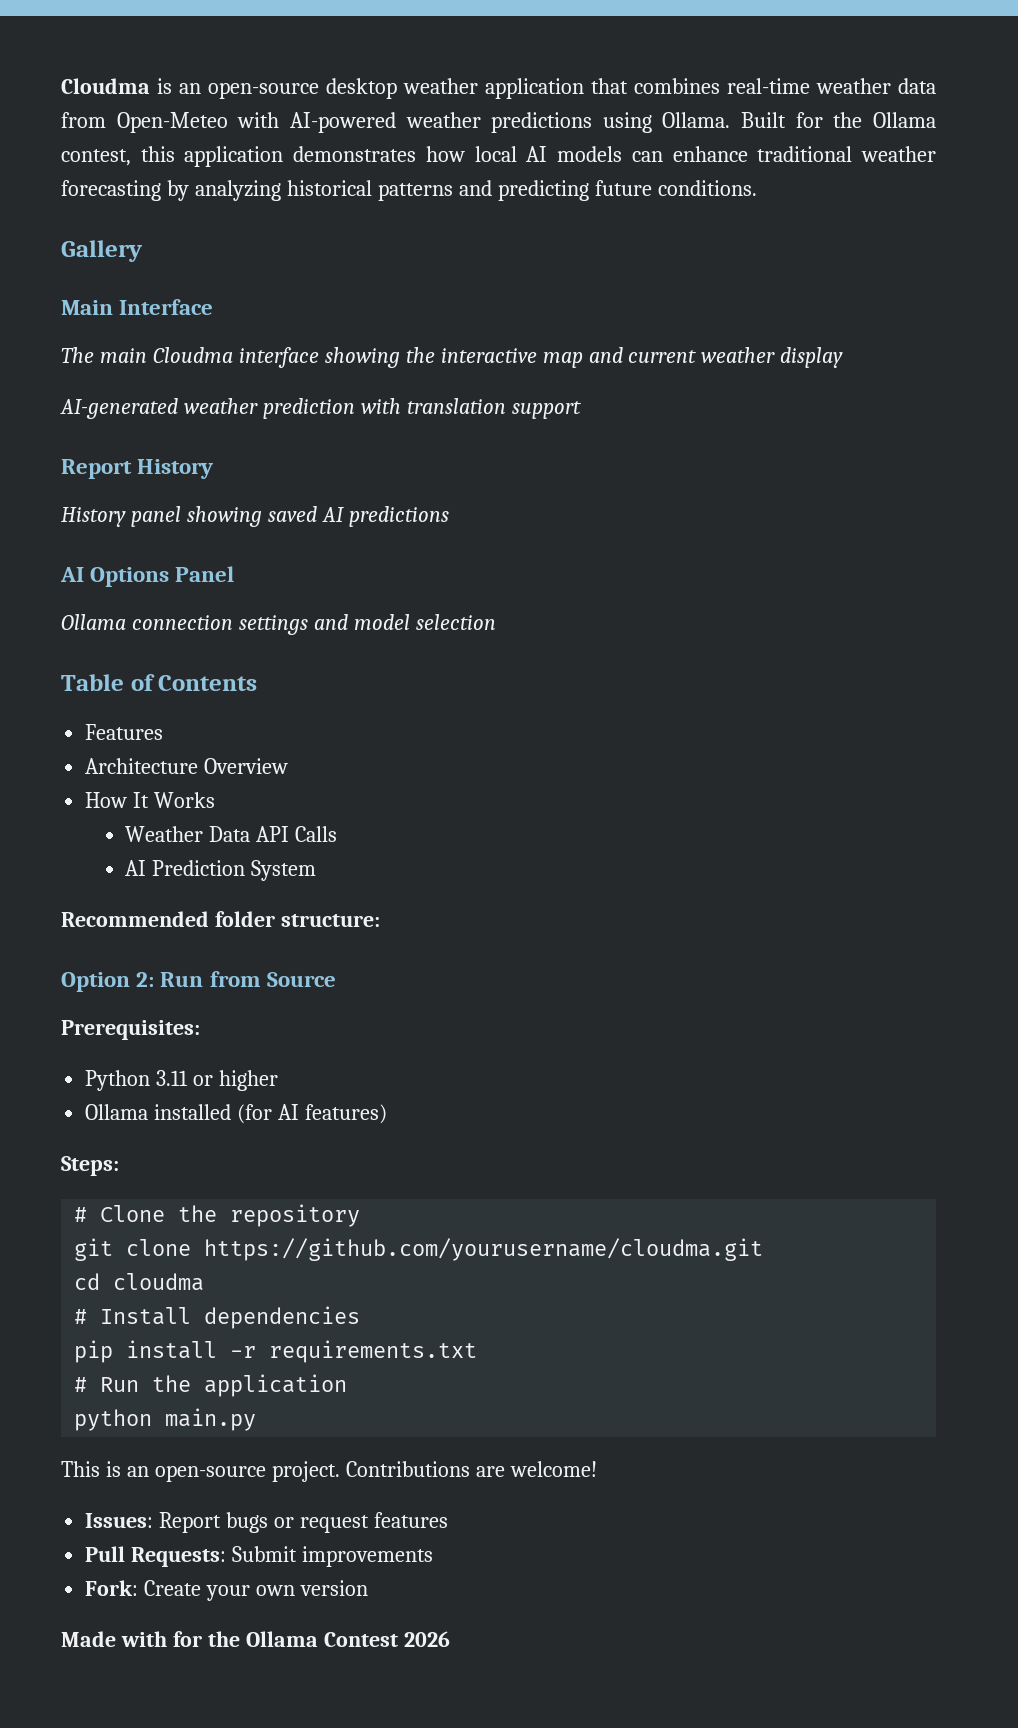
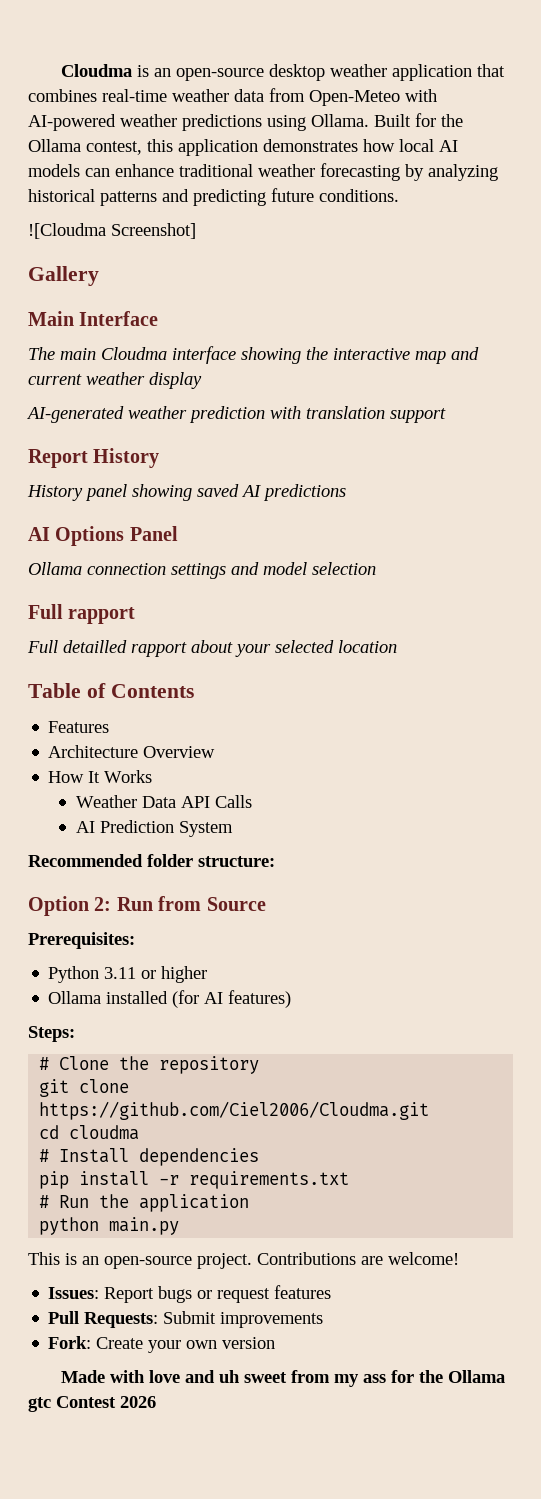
(757, 188) none -> [28,223,196,239] // ![Cloudma Screenshot]
(496, 622) none -> [28,604,136,624] [27,640,397,657] // Full rapport // Full detailled rapport about your selected location
[204,1238,764,1261] https://github.com/yourusername/cloudma.git -> [39,1101,430,1120] https://github.com/Ciel2006/Cloudma.git
[172,1631,318,1647] for the Ollama -> [148,1370,505,1387] [28,1397,51,1412] love and uh sweet from my ass for the Ollama gtc

